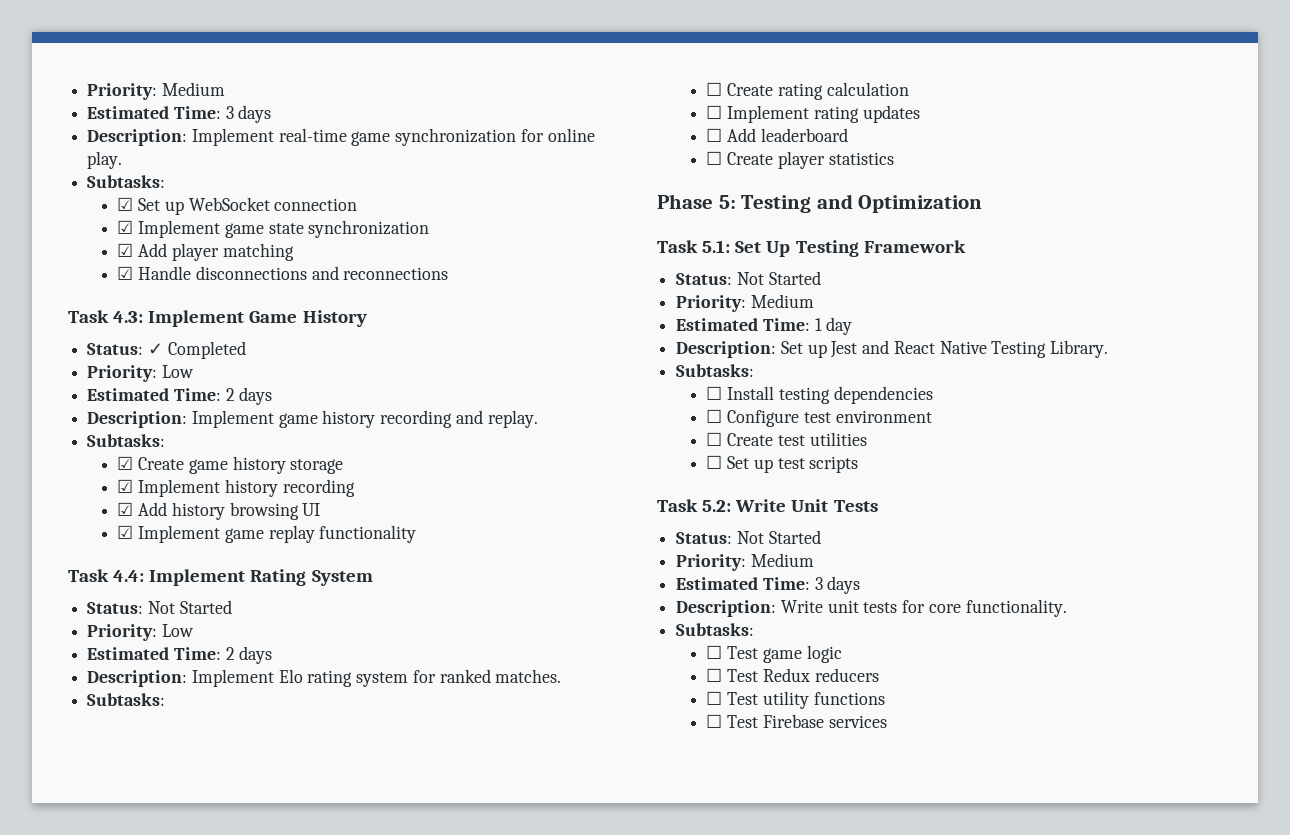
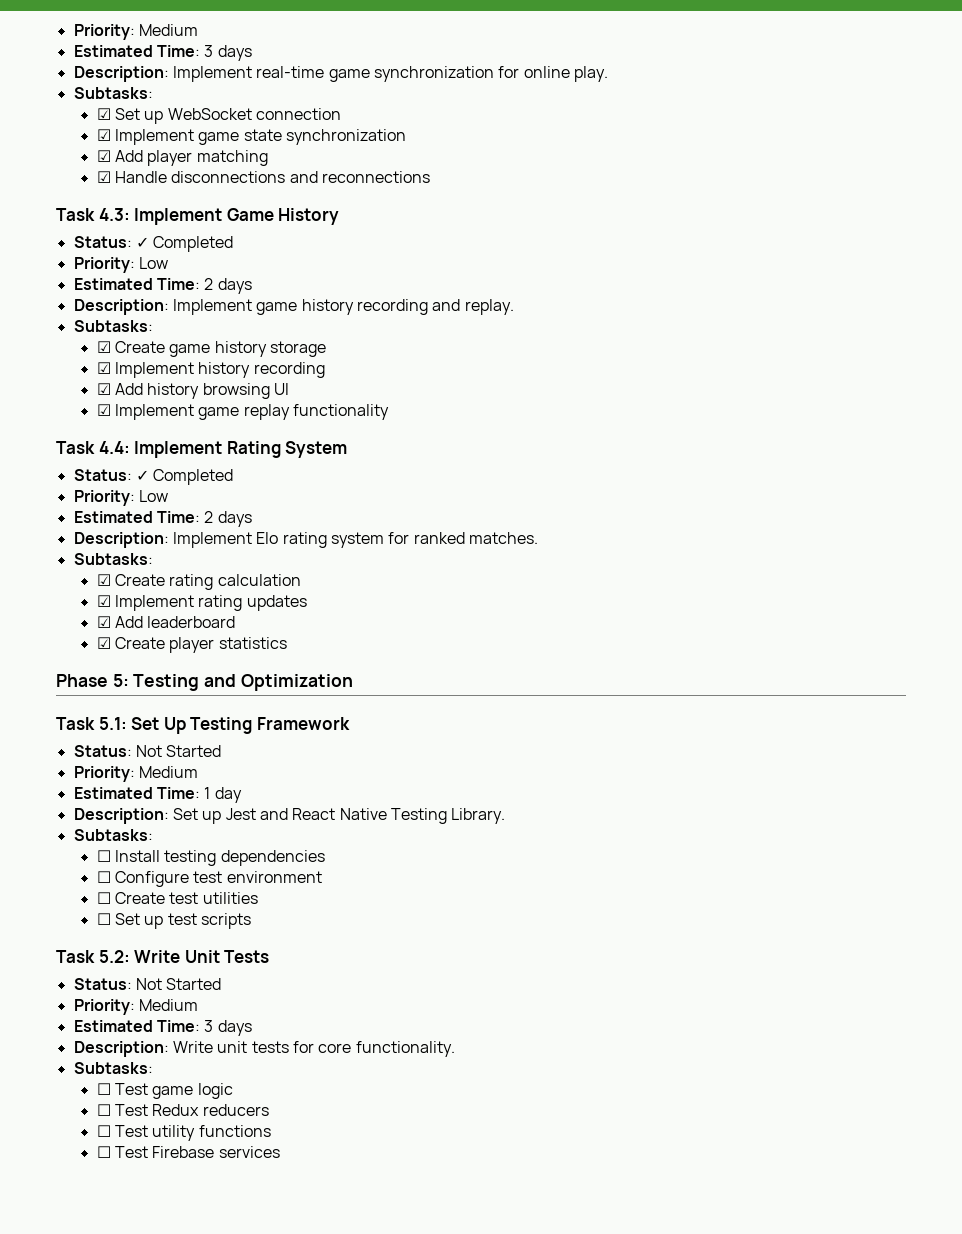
[147,600,232,614] Not Started -> [135,469,234,485] ✓ Completed
[706,82,723,96] ☐ -> [96,574,111,586] ☑
[706,105,723,119] ☐ -> [96,595,111,607] ☑
[706,128,723,142] ☐ -> [96,616,111,628] ☑
[706,151,723,165] ☐ -> [96,637,111,649] ☑

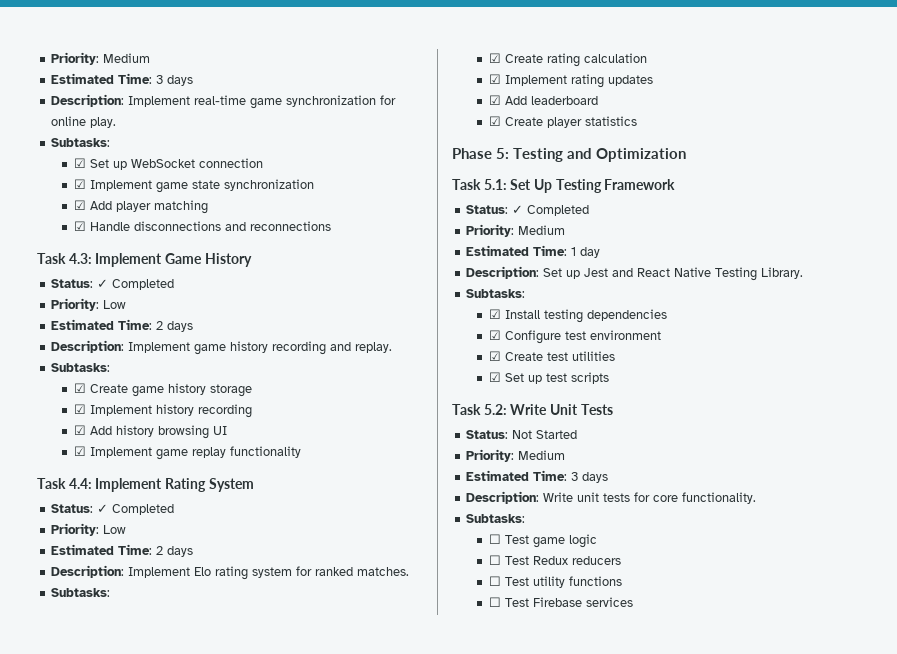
[135,745,222,757] Not Started -> [512,205,590,216] ✓ Completed
[96,850,111,862] ☐ -> [488,309,501,319] ☑
[96,871,111,883] ☐ -> [488,330,501,340] ☑
[96,892,111,904] ☐ -> [488,351,501,361] ☑
[96,913,111,925] ☐ -> [488,372,501,382] ☑

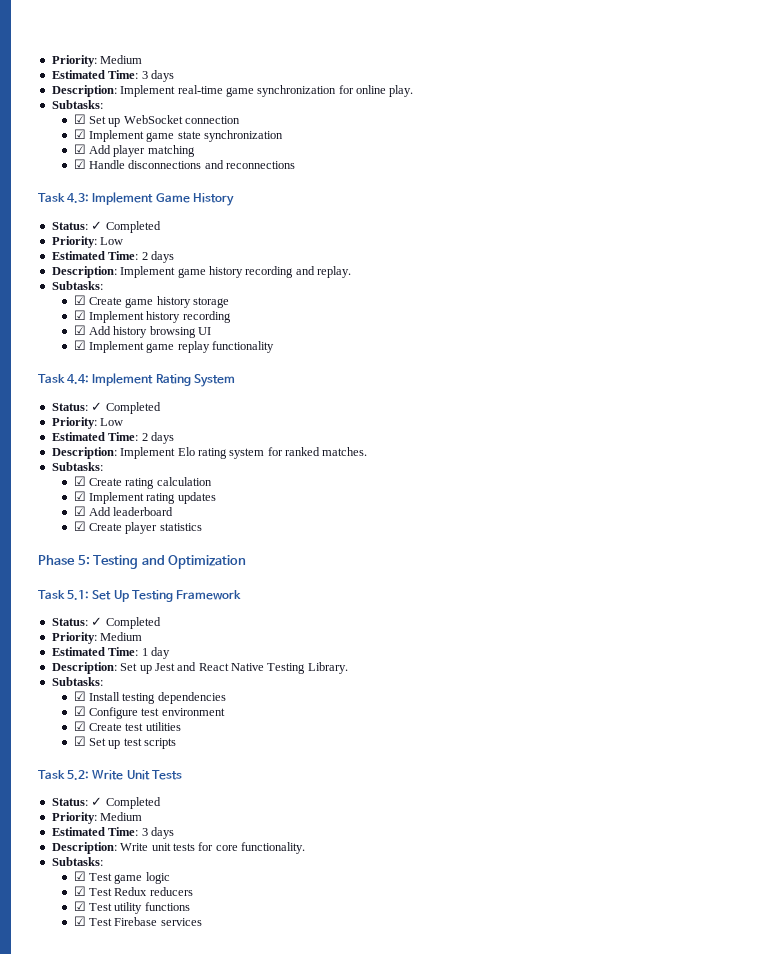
[512,430,578,439] Not Started -> [91,797,161,809] ✓ Completed
[488,534,501,544] ☐ -> [73,871,86,881] ☑
[488,555,501,565] ☐ -> [73,886,86,896] ☑
[488,576,501,586] ☐ -> [73,901,86,911] ☑
[488,597,501,607] ☐ -> [73,916,86,926] ☑

